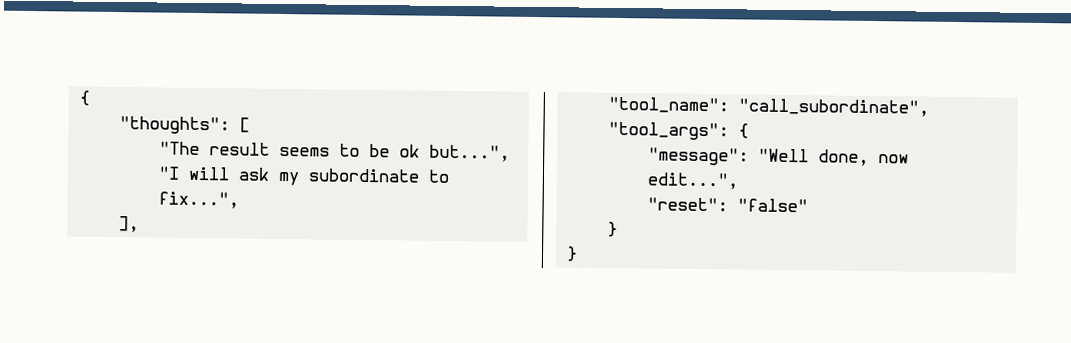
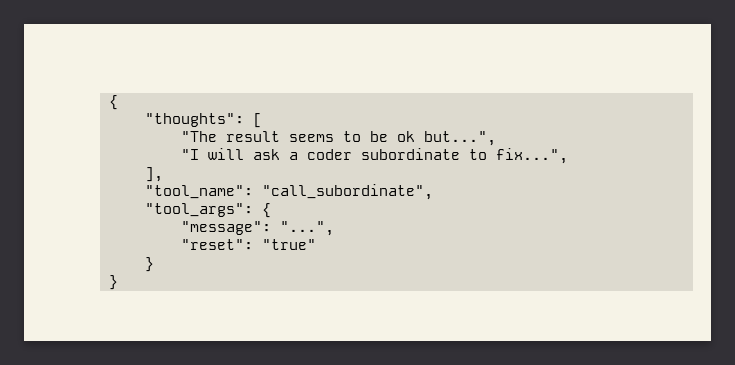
[277,171,299,186] my -> [288,149,352,160] a coder
[757,148,909,166] [646,172,738,190] "Well done, now edit...", -> [279,221,334,236] "...",
[736,198,808,213] "false" -> [261,239,316,250] "true"

